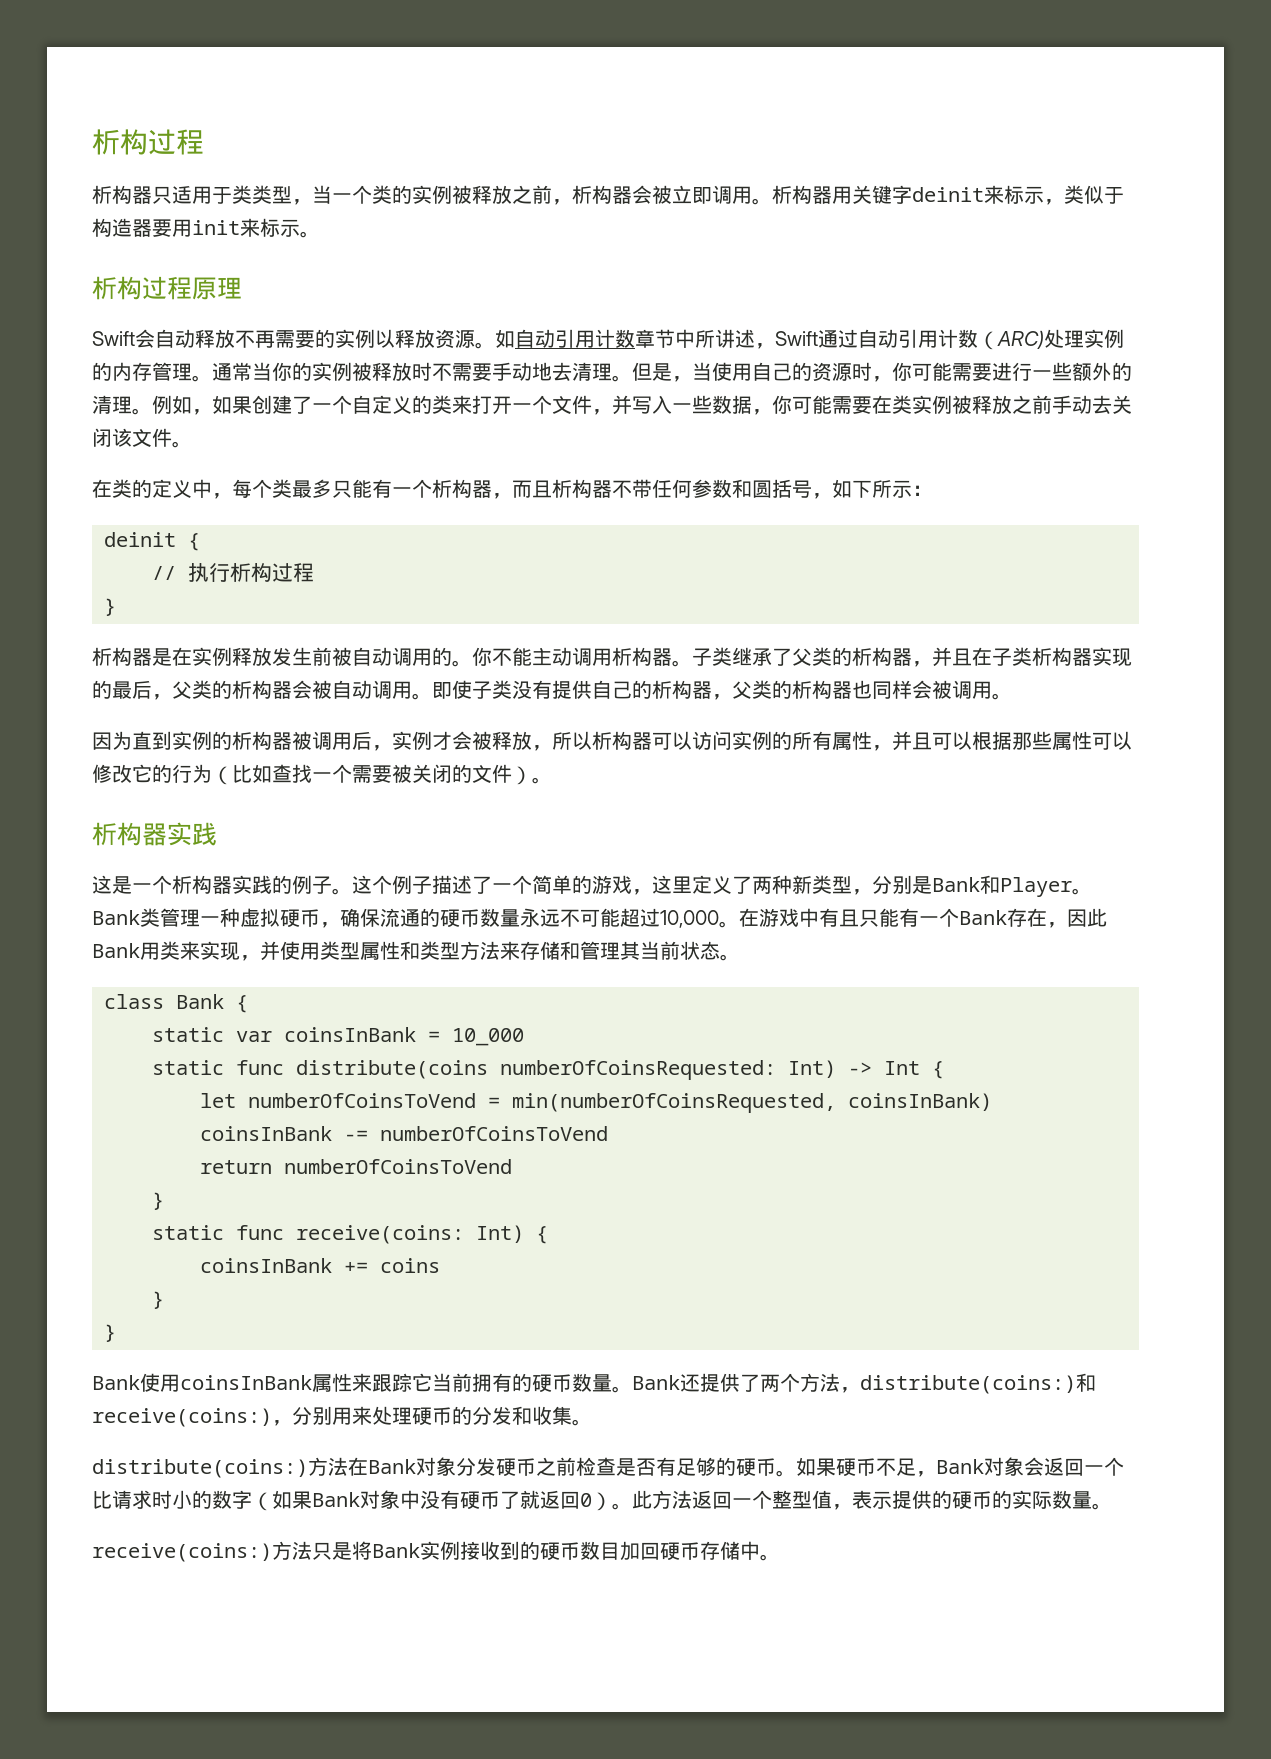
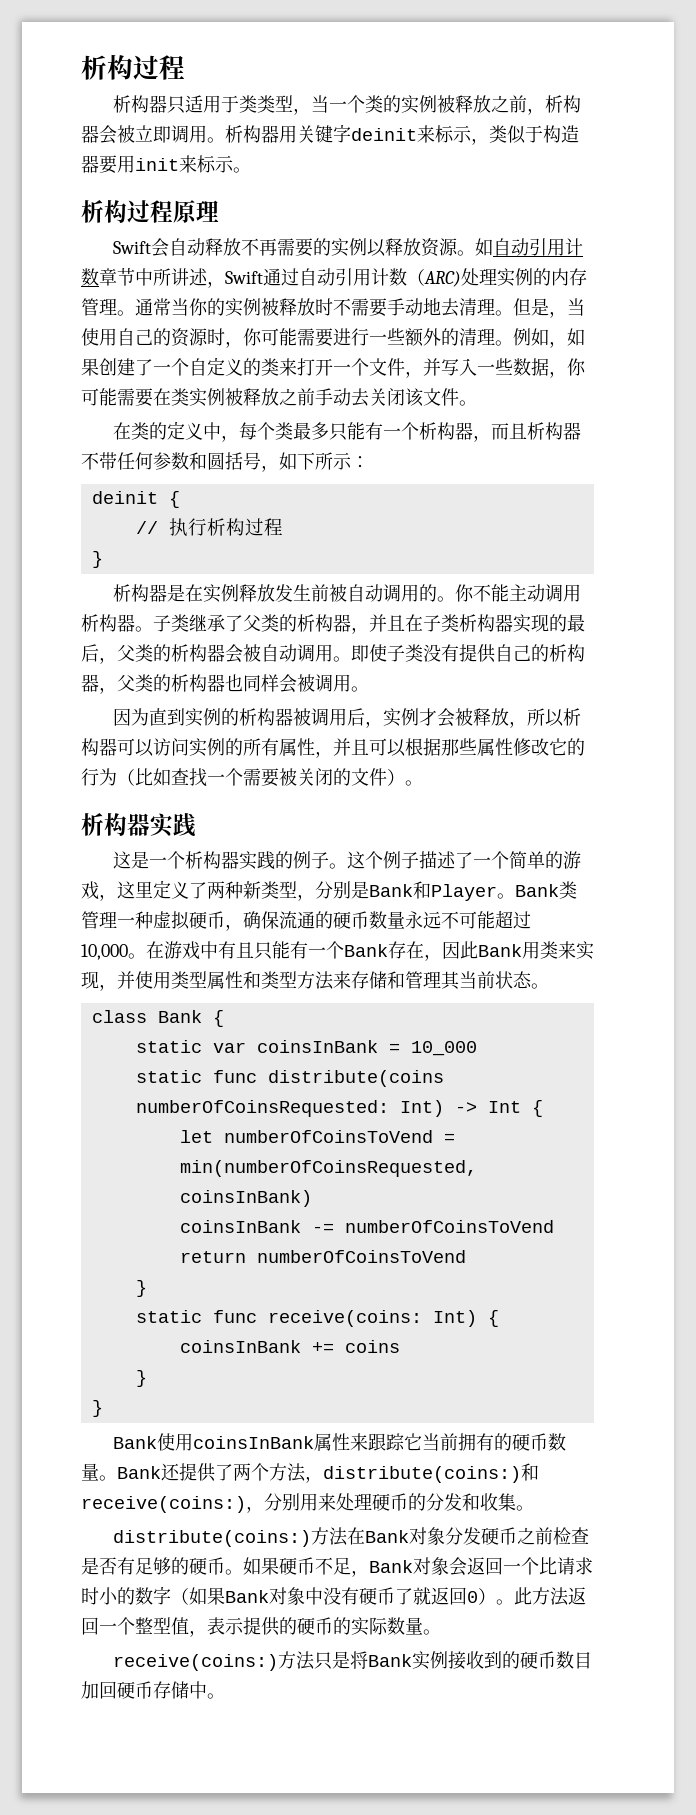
[1092,731,1132,750] 可以 -> (513, 747) none

